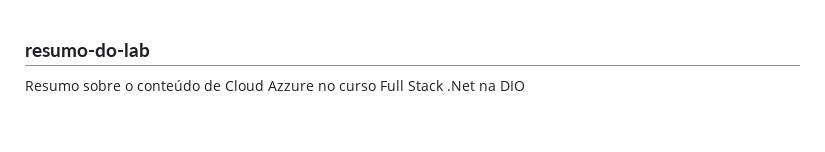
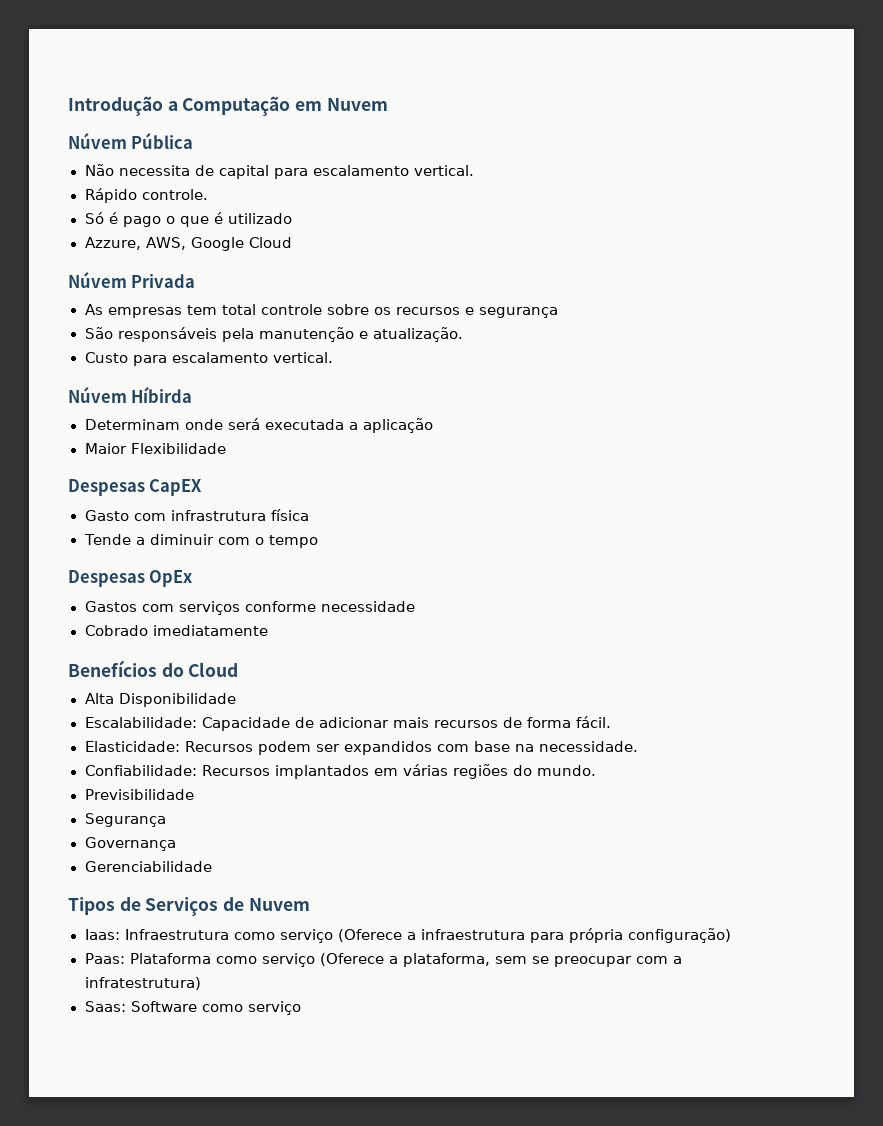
[25,43,150,57] [25,80,525,91] resumo-do-lab // Resumo sobre o conteúdo de Cloud Azzure no curso Full Stack .Net na DIO -> [68,96,388,116] [68,133,194,149] [84,164,474,179] [84,188,208,203] [84,212,292,227] [84,237,292,251] [68,272,196,288] [84,304,558,318] [84,327,463,342] [84,352,333,366] [68,387,193,403] [84,418,433,433] [84,443,226,454] [68,479,203,496] [84,509,309,521] [83,534,319,548] [68,570,193,587] [84,601,415,615] [84,625,268,636] [68,660,239,677] [84,693,236,707] [84,716,611,731] [84,741,638,755] [84,764,596,779] [84,789,194,800] [84,813,166,827] [84,837,176,851] [84,861,212,872] [68,897,310,916] [84,928,731,943] [84,953,682,967] [84,977,201,990] [84,1001,301,1015] Introdução a Computação em Nuvem // Núvem Pública // Não necessita de capital para escalamento vertical. // Rápido controle. // Só é pago o que é utilizado // Azzure, AWS, Google Cloud // Núvem Privada // As empresas tem total controle sobre os recursos e segurança // São responsáveis pela manutenção e atualização. // Custo para escalamento vertical. // Núvem Híbirda // Determinam onde será executada a aplicação // Maior Flexibilidade // Despesas CapEX // Gasto com infrastrutura física // Tende a diminuir com o tempo // Despesas OpEx // Gastos com serviços conforme necessidade // Cobrado imediatamente // Benefícios do Cloud // Alta Disponibilidade // Escalabilidade: Capacidade de adicionar mais recursos de forma fácil. // Elasticidade: Recursos podem ser expandidos com base na necessidade. // Confiabilidade: Recursos implantados em várias regiões do mundo. // Previsibilidade // Segurança // Governança // Gerenciabilidade // Tipos de Serviços de Nuvem // Iaas: Infraestrutura como serviço (Oferece a infraestrutura para própria configuração) // Paas: Plataforma como serviço (Oferece a plataforma, sem se preocupar com a infratestrutura) // Saas: Software como serviço

